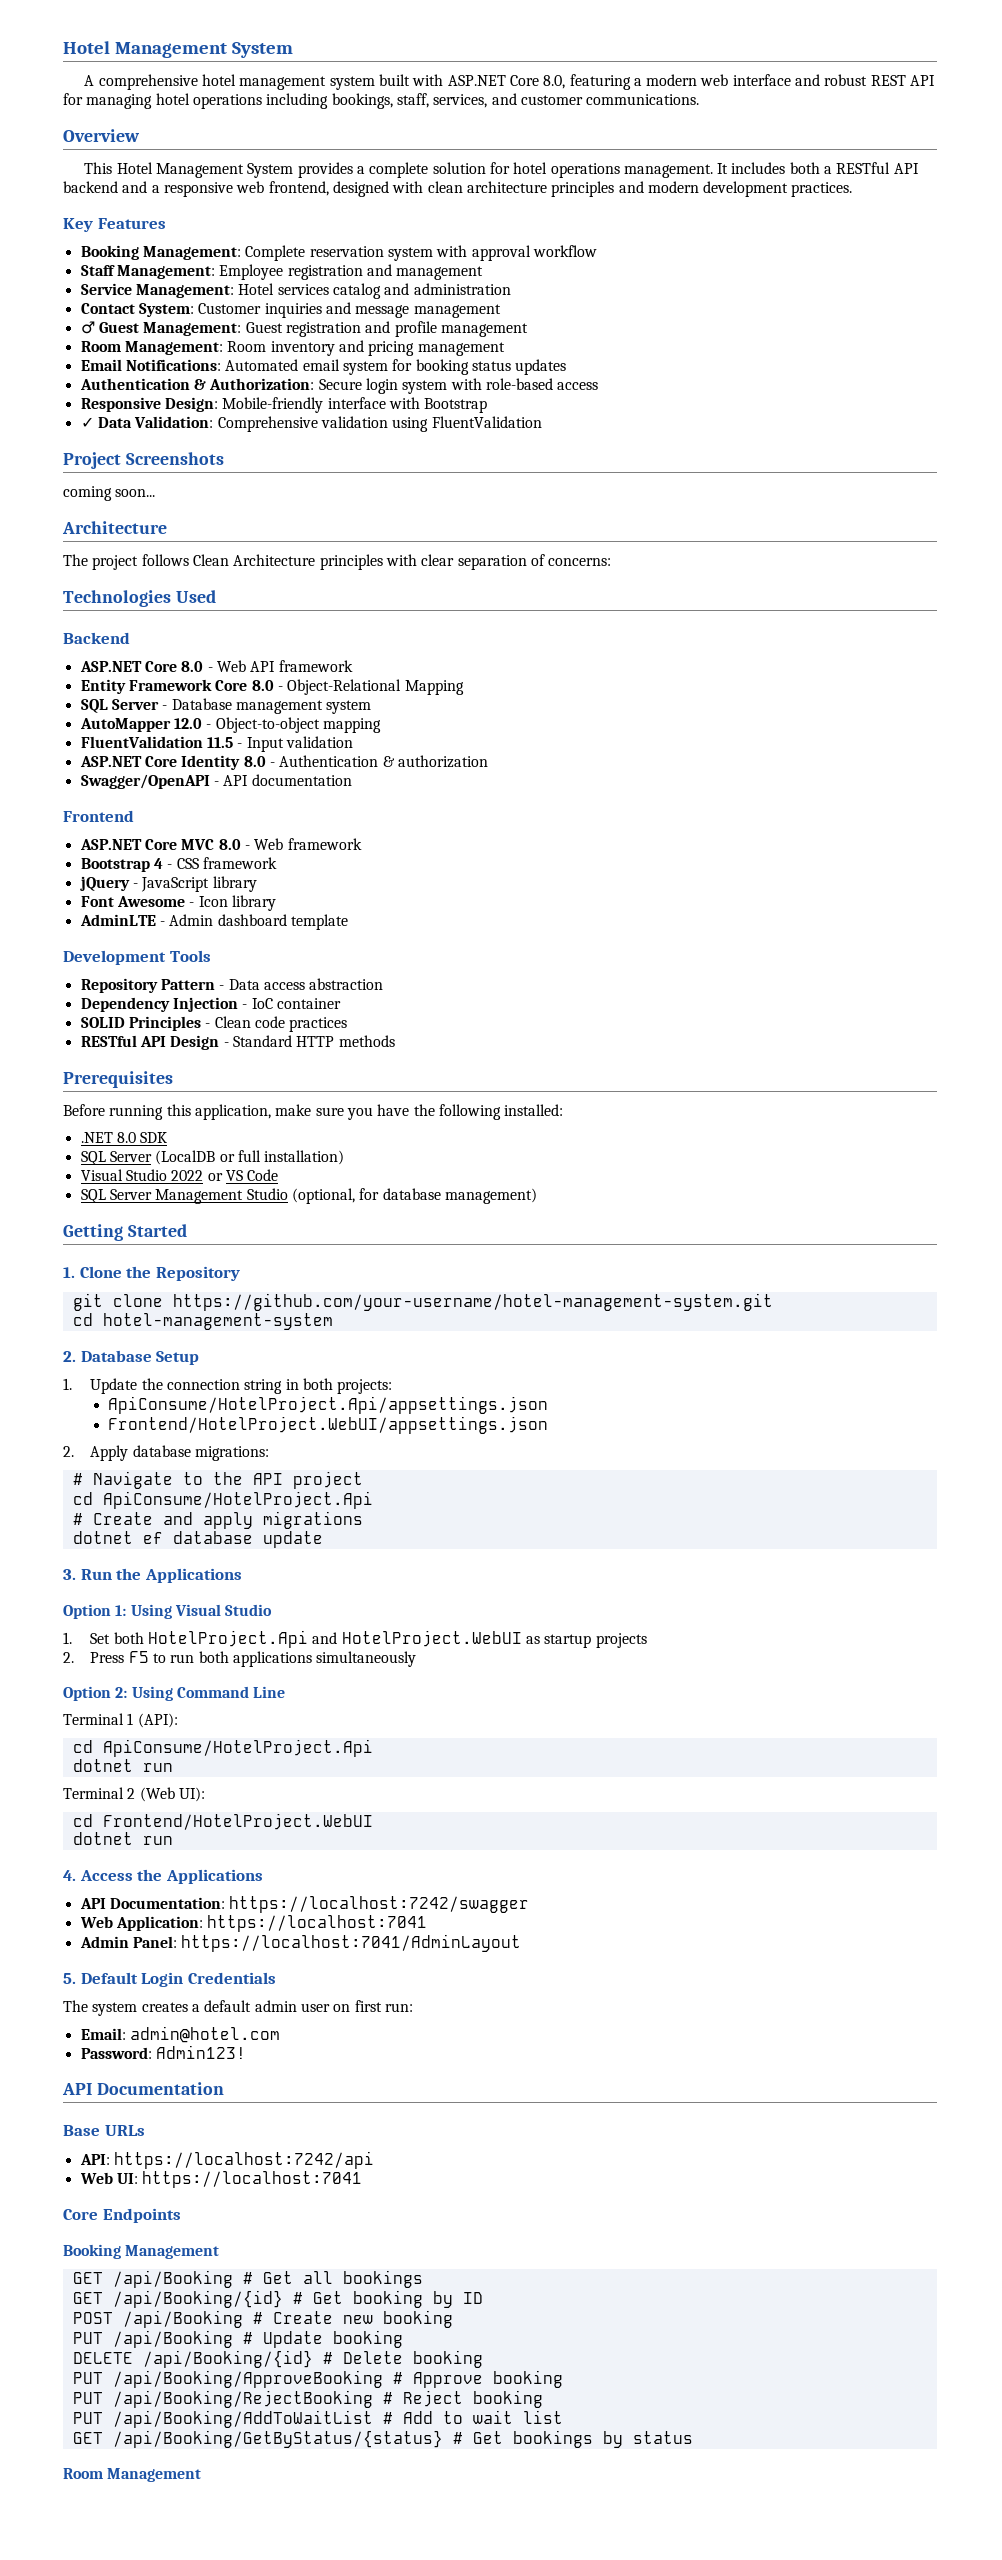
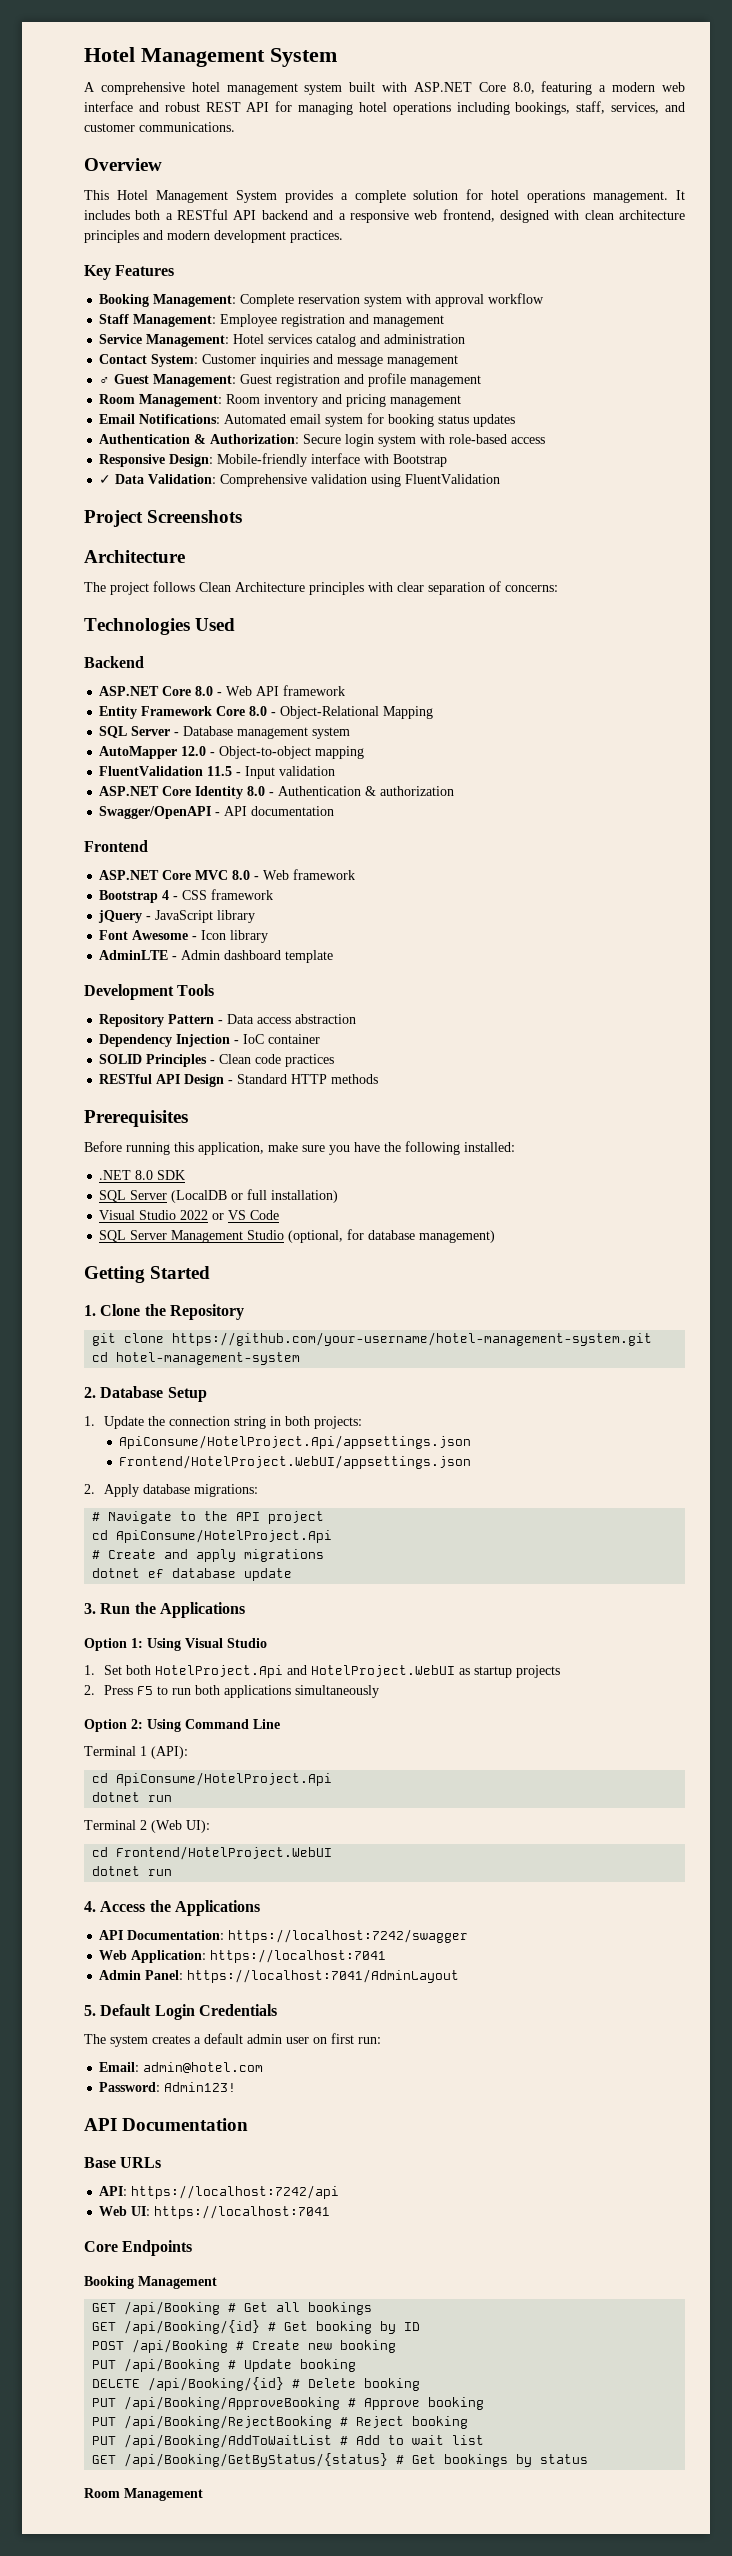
[63,486,156,501] // coming soon... -> (243, 516) none

